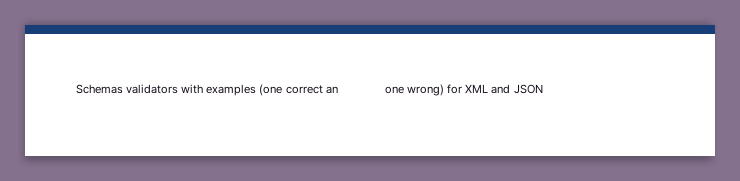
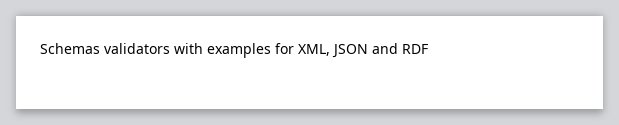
[259,84,543,96] (one correct an one wrong) for XML and JSON -> [275,43,428,58] for XML, JSON and RDF

